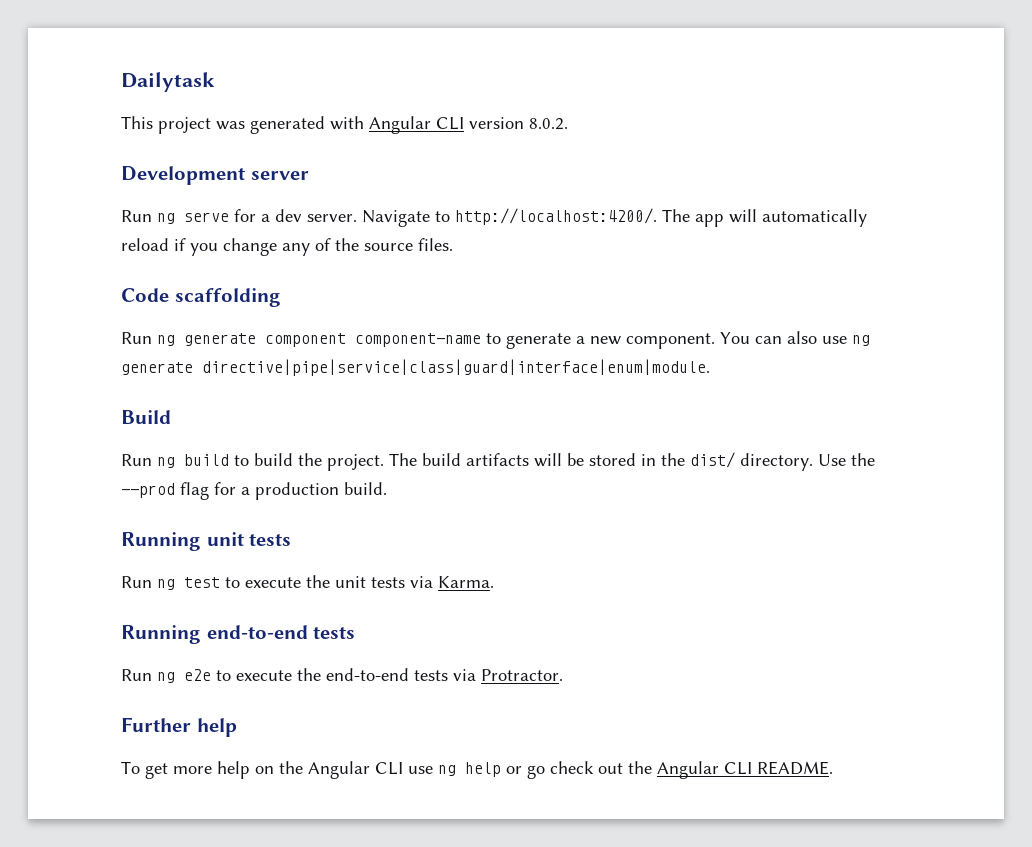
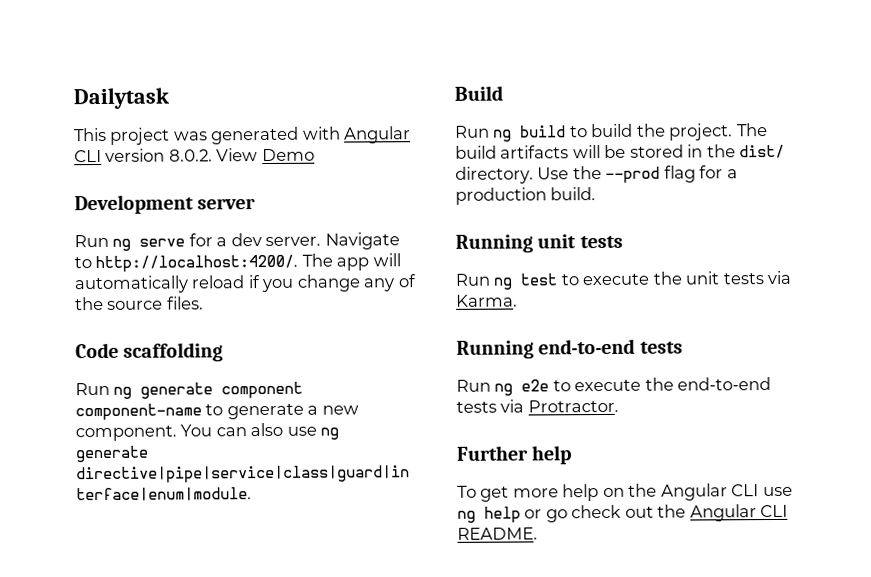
(568, 124) none -> [216,148,315,162] View Demo

